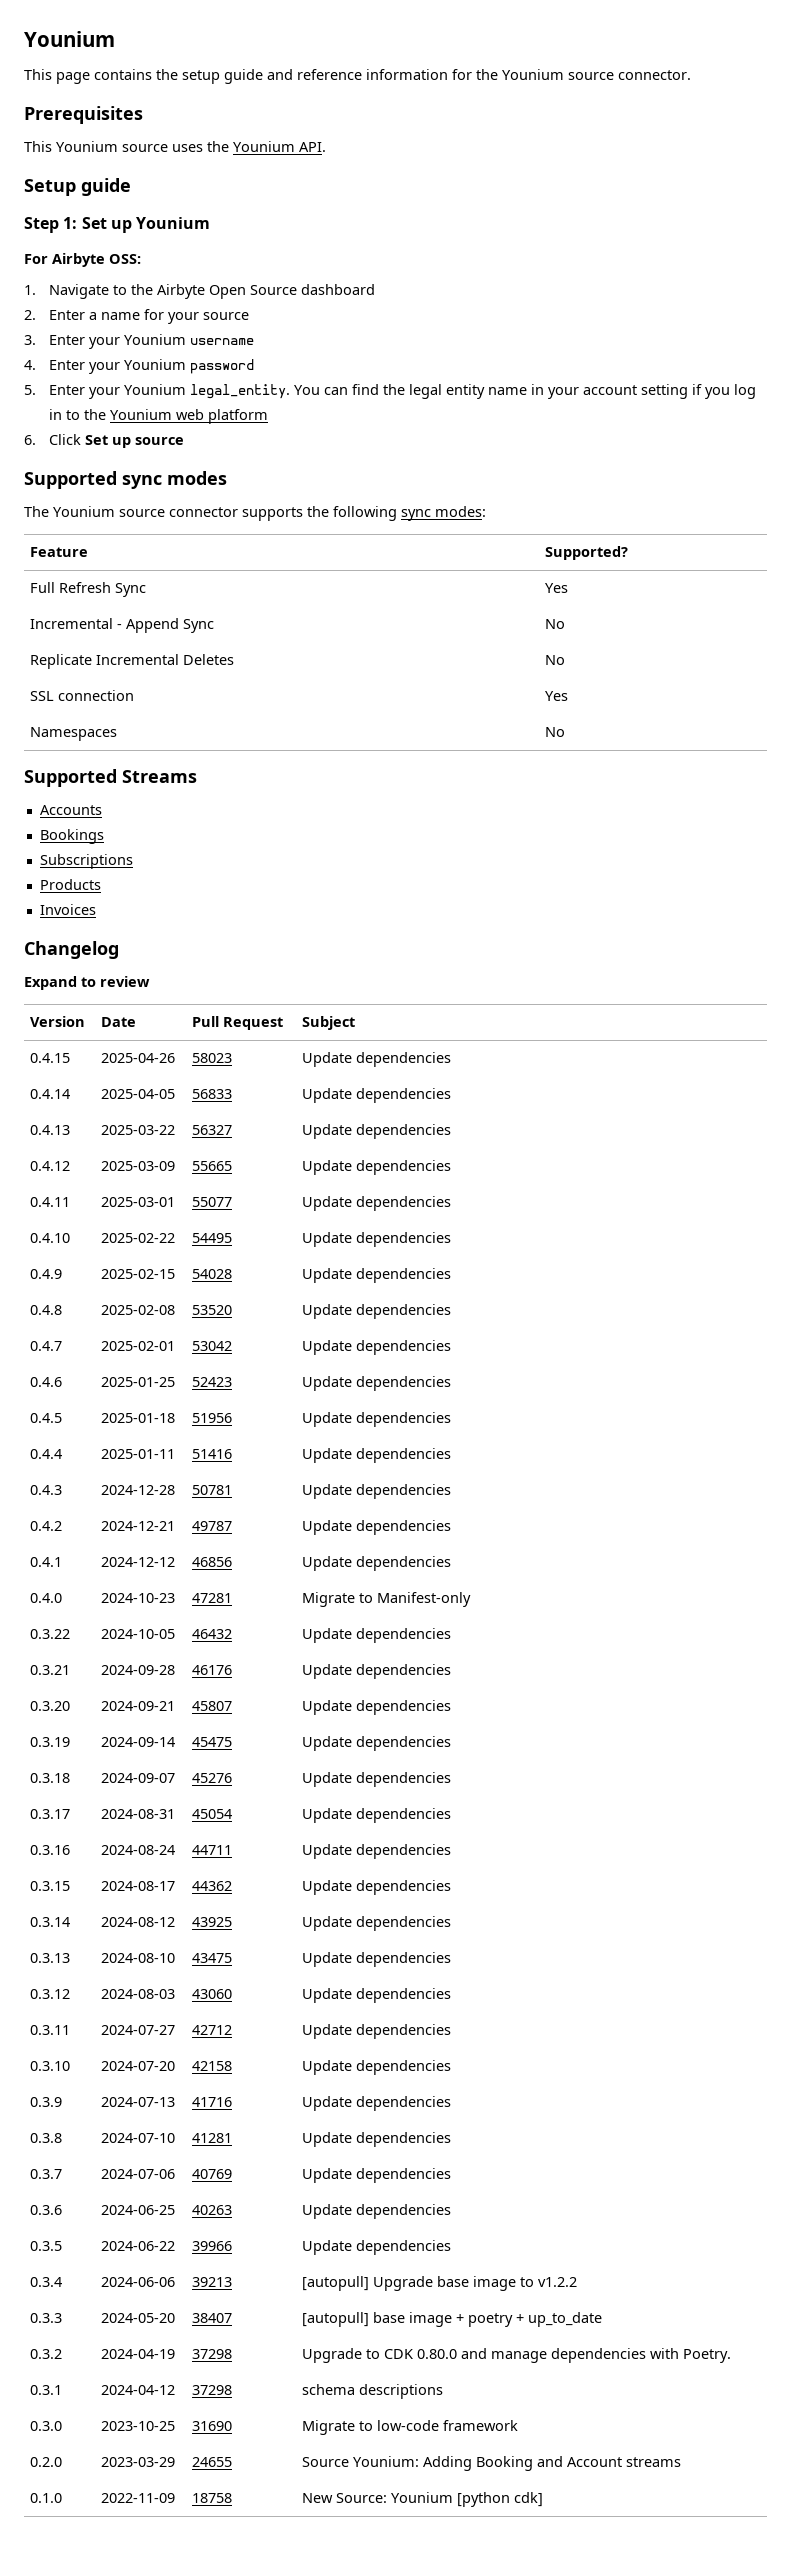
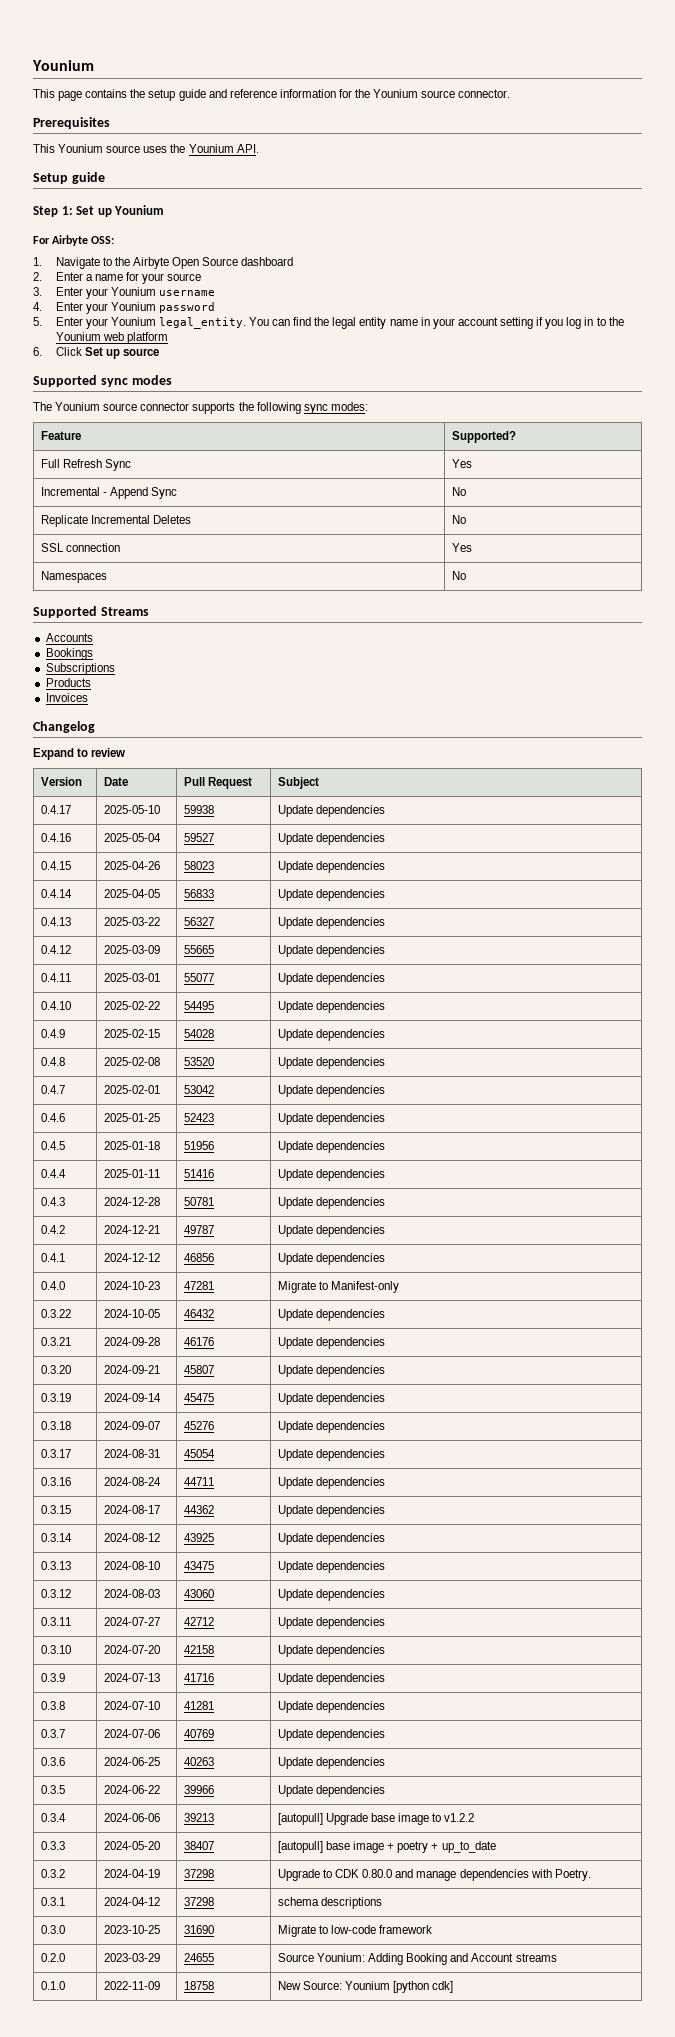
(356, 1023) none -> [40,805,71,814] [103,805,160,814] [183,805,214,814] [277,805,385,817] [40,833,71,842] [103,833,161,842] [183,833,214,842] [277,833,385,845] // 0.4.17 | 2025-05-10 | 59938 | Update dependencies // 0.4.16 | 2025-05-04 | 59527 | Update dependencies

